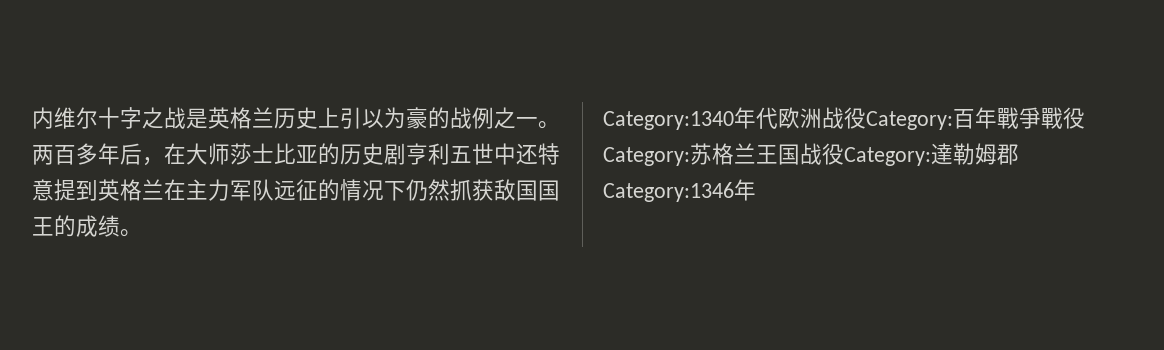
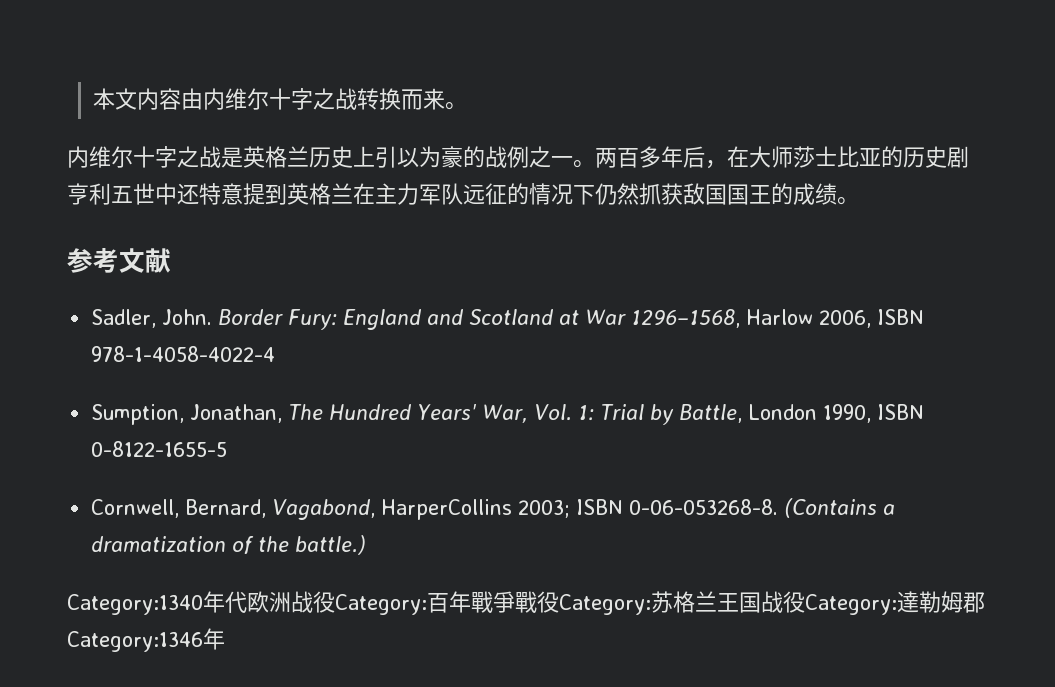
(32, 118) none -> [92,88,467,110] 本文内容由内维尔十字之战转换而来。 //
(142, 233) none -> [67,248,171,273] [91,309,925,330] [91,346,276,362] [91,404,925,425] [91,441,228,457] [91,498,896,520] [91,535,367,555] // 参考文献 // Sadler, John. Border Fury: England and Scotland at War 1296–1568, Harlow 2006, ISBN 978-1-4058-4022-4 // Sumption, Jonathan, The Hundred Years' War, Vol. 1: Trial by Battle, London 1990, ISBN 0-8122-1655-5 // Cornwell, Bernard, Vagabond, HarperCollins 2003; ISBN 0-06-053268-8. (Contains a dramatization of the battle.)

